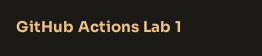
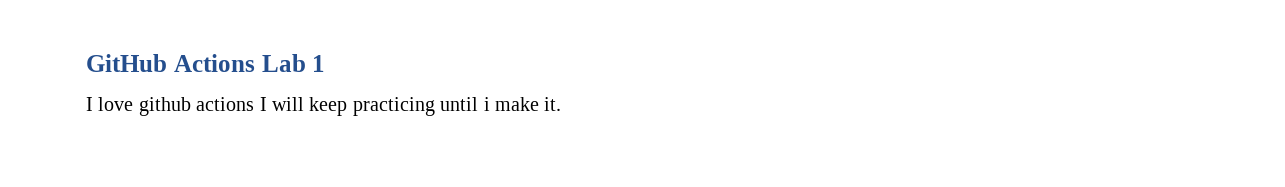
(182, 26) none -> [86,97,562,116] // I love github actions I will keep practicing until i make it.

